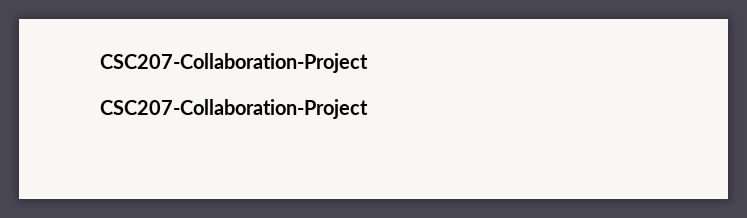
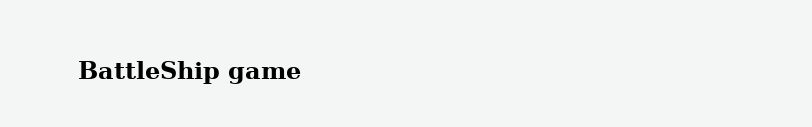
[100,53,368,73] [100,99,368,119] CSC207-Collaboration-Project // CSC207-Collaboration-Project -> [78,61,301,84] BattleShip game

